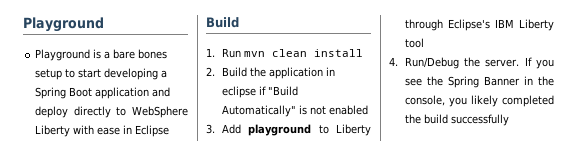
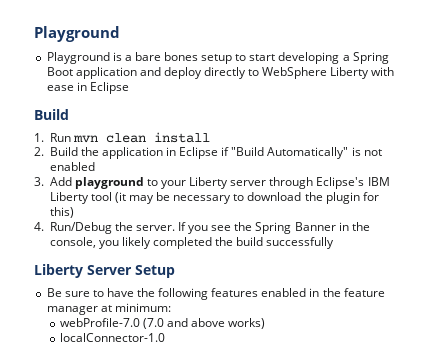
[221,86,256,98] eclipse -> [179,147,219,159] Eclipse
[336,124,371,136] Liberty -> [161,177,267,189] your Liberty server
(424, 43) none -> [114,192,379,204] [49,207,74,218] (it may be necessary to download the plugin for this)
(509, 120) none -> [34,264,175,278] [46,288,385,300] [46,303,171,315] [59,318,266,329] [59,333,165,342] // Liberty Server Setup // Be sure to have the following features enabled in the feature manager at minimum: // webProfile-7.0 (7.0 and above works) // localConnector-1.0

